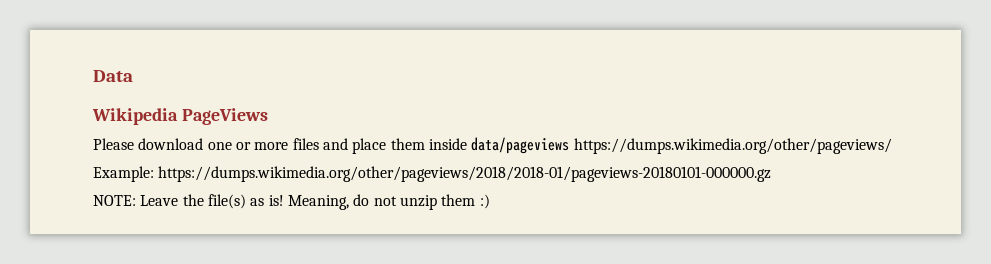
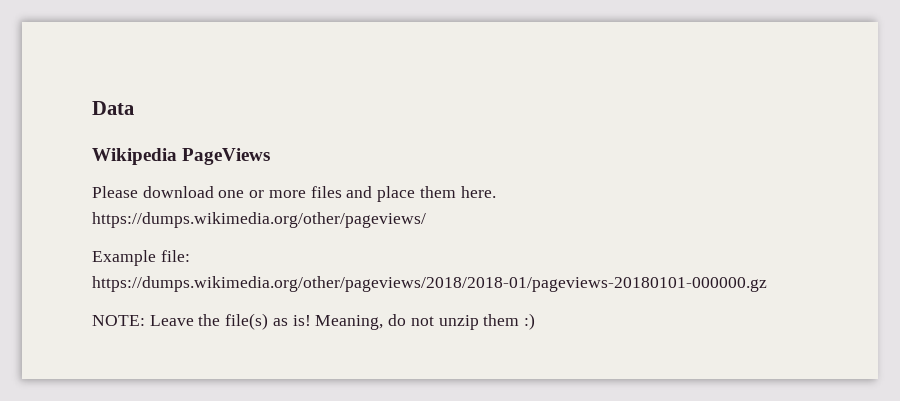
[428,137,570,154] inside data/pageviews -> [460,186,496,198] here.
[93,166,154,182] Example: -> [92,250,190,266] Example file:

